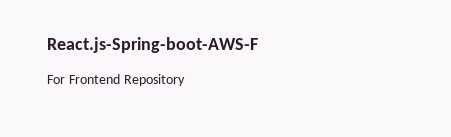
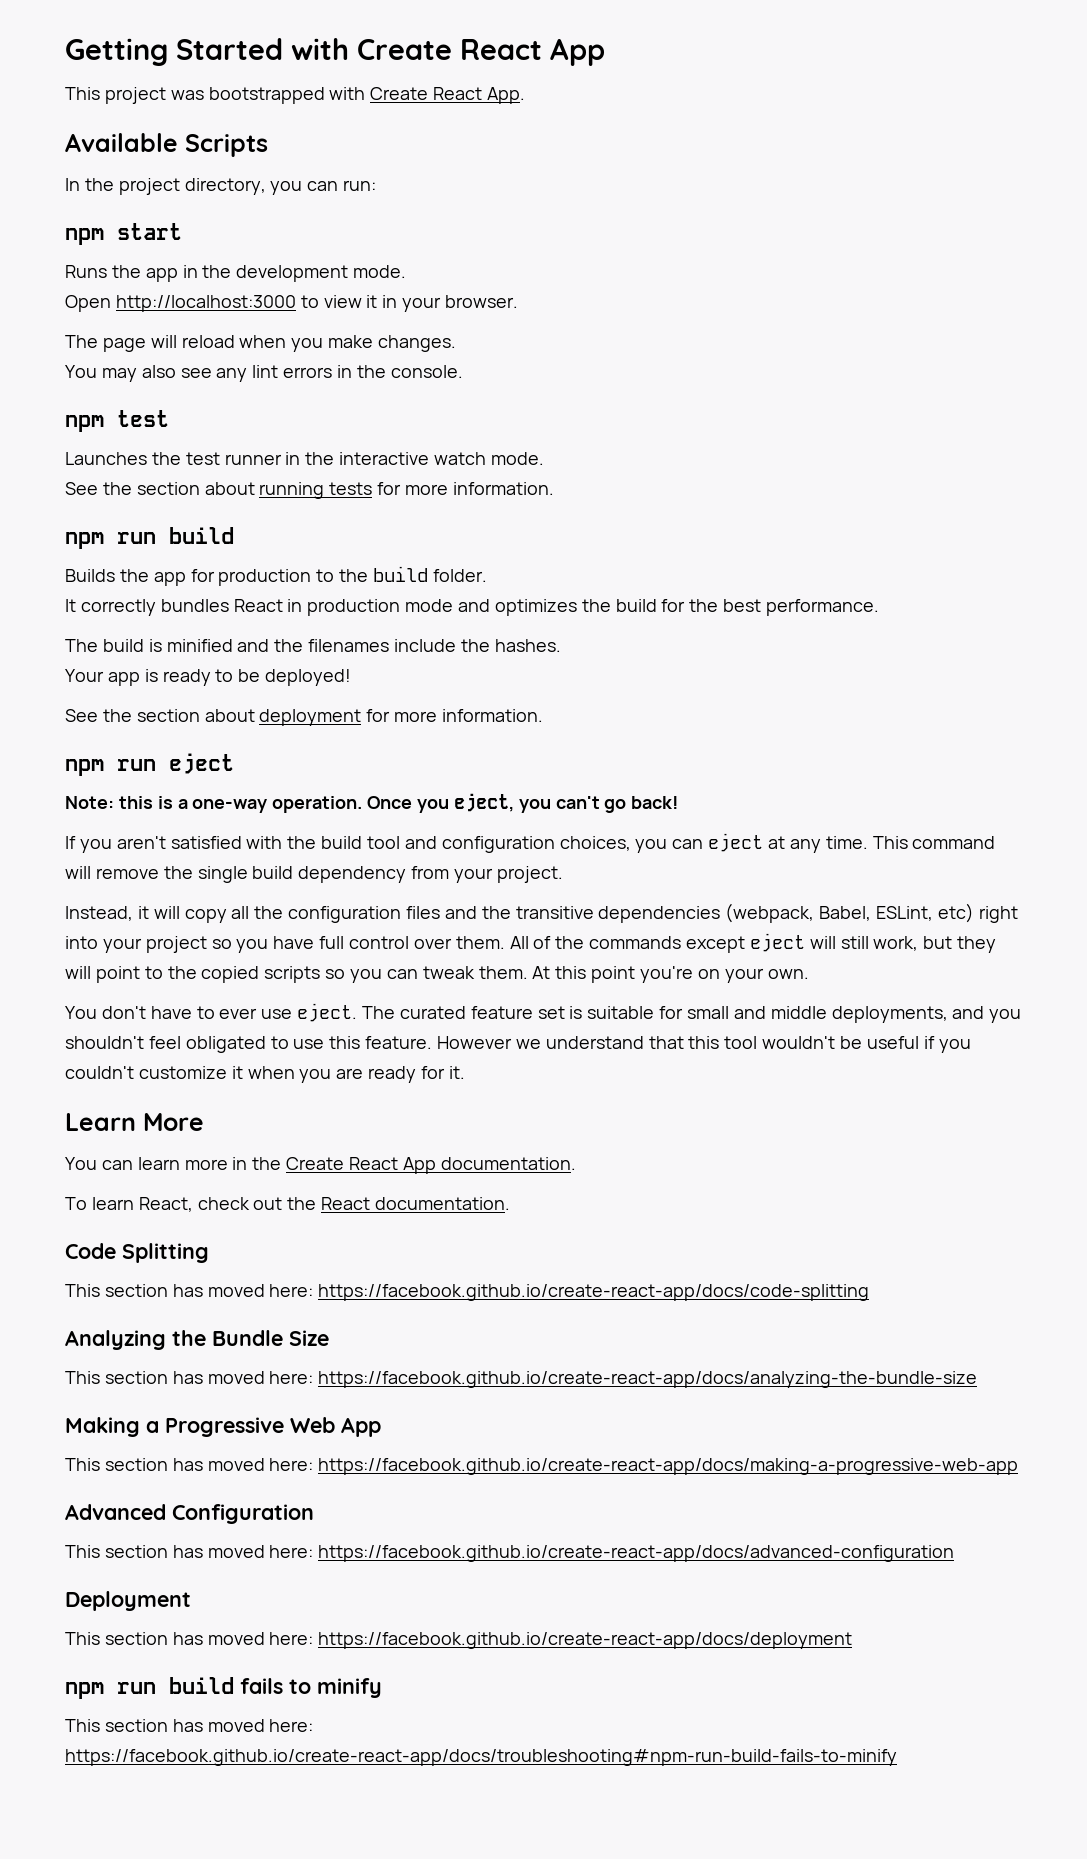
[47,37,258,53] [47,74,185,86] React.js-Spring-boot-AWS-F // For Frontend Repository -> [65,38,605,66] [65,87,526,104] [65,133,268,157] [65,178,377,195] [65,223,182,245] [65,265,407,282] [65,295,519,312] [65,335,457,352] [65,365,463,382] [65,410,169,432] [65,452,544,465] [65,482,554,499] [65,527,234,549] [65,566,487,586] [65,599,880,616] [65,639,561,652] [65,669,352,686] [65,709,544,726] [65,753,234,776] [65,793,679,813] [65,833,996,853] [65,866,563,883] [65,903,1018,923] [65,933,997,953] [65,966,809,983] [65,1003,1022,1023] [65,1036,971,1053] [65,1066,465,1083] [65,1113,204,1131] [65,1157,576,1174] [65,1197,511,1212] [65,1243,209,1263] [65,1284,870,1301] [65,1330,329,1350] [65,1371,978,1388] [65,1417,381,1437] [65,1458,1019,1475] [65,1504,314,1524] [65,1545,955,1562] [65,1591,191,1611] [65,1632,853,1649] [65,1677,382,1699] [65,1719,314,1732] [65,1749,897,1766] Getting Started with Create React App // This project was bootstrapped with Create React App. // Available Scripts // In the project directory, you can run: // npm start // Runs the app in the development mode. // Open http://localhost:3000 to view it in your browser. // The page will reload when you make changes. // You may also see any lint errors in the console. // npm test // Launches the test runner in the interactive watch mode. // See the section about running tests for more information. // npm run build // Builds the app for production to the build folder. // It correctly bundles React in production mode and optimizes the build for the best performance. // The build is minified and the filenames include the hashes. // Your app is ready to be deployed! // See the section about deployment for more information. // npm run eject // Note: this is a one-way operation. Once you eject, you can't go back! // If you aren't satisfied with the build tool and configuration choices, you can eject at any time. This command will remove the single build dependency from your project. // Instead, it will copy all the configuration files and the transitive dependencies (webpack, Babel, ESLint, etc) right into your project so you have full control over them. All of the commands except eject will still work, but they will point to the copied scripts so you can tweak them. At this point you're on your own. // You don't have to ever use eject. The curated feature set is suitable for small and middle deployments, and you shouldn't feel obligated to use this feature. However we understand that this tool wouldn't be useful if you couldn't customize it when you are ready for it. // Learn More // You can learn more in the Create React App documentation. // To learn React, check out the React documentation. // Code Splitting // This section has moved here: https://facebook.github.io/create-react-app/docs/code-splitting // Analyzing the Bundle Size // This section has moved here: https://facebook.github.io/create-react-app/docs/analyzing-the-bundle-size // Making a Progressive Web App // This section has moved here: https://facebook.github.io/create-react-app/docs/making-a-progressive-web-app // Advanced Configuration // This section has moved here: https://facebook.github.io/create-react-app/docs/advanced-configuration // Deployment // This section has moved here: https://facebook.github.io/create-react-app/docs/deployment // npm run build fails to minify // This section has moved here: https://facebook.github.io/create-react-app/docs/troubleshooting#npm-run-build-fails-to-minify

